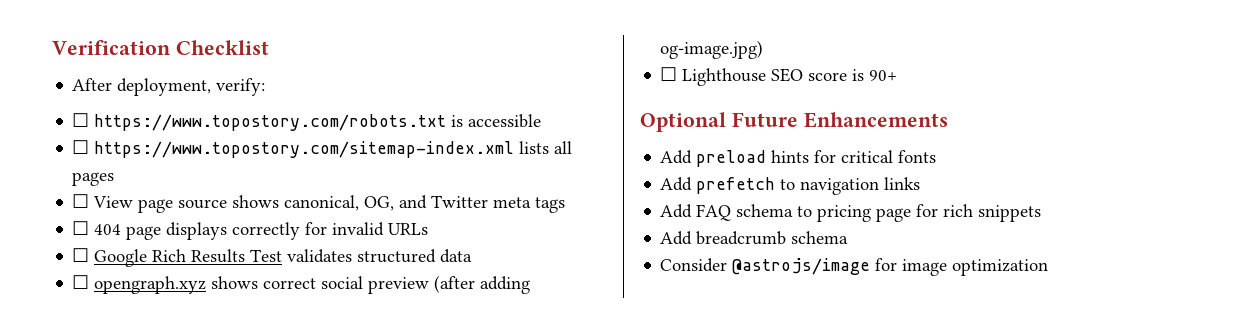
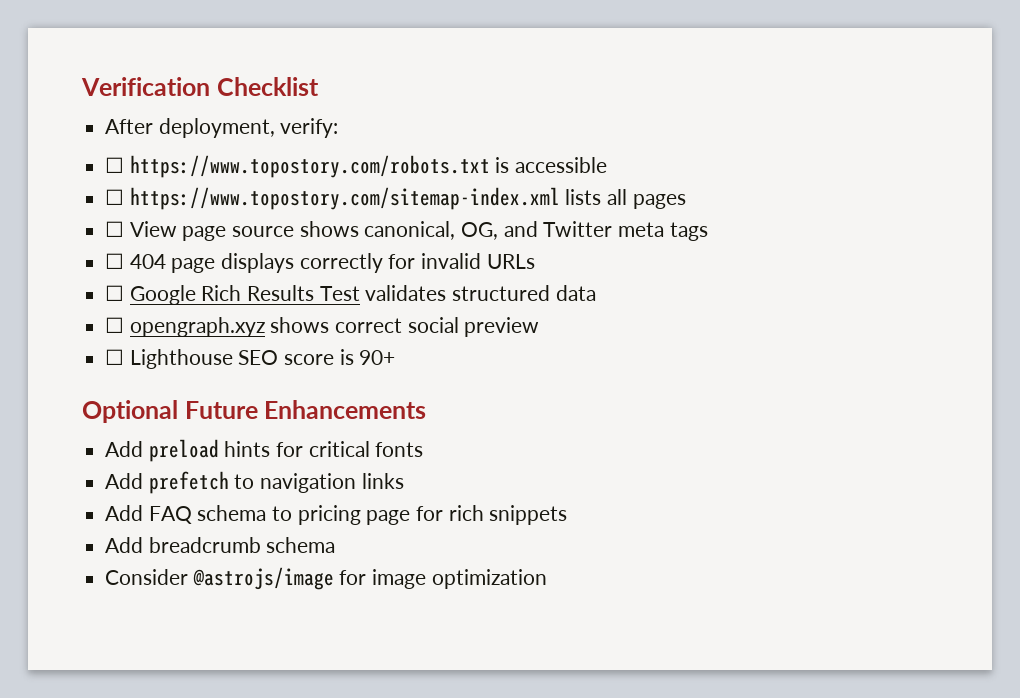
[434,275,531,294] [660,40,764,59] (after adding og-image.jpg) -> (540, 327) none

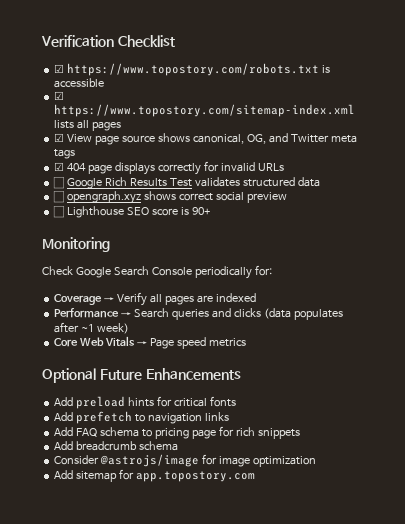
[105,118,339,138] [105,157,125,173] After deployment, verify: // ☐ -> [54,64,65,73] ☑
[105,189,125,205] ☐ -> [54,91,65,100] ☑
[105,221,125,237] ☐ -> [54,133,65,142] ☑
[105,253,125,269] ☐ -> [54,162,65,171] ☑
(396, 357) none -> [42,237,110,252] [42,265,272,279] [54,292,256,306] [54,308,343,320] [54,322,130,334] [54,336,246,349] // Monitoring // Check Google Search Console periodically for: // Coverage → Verify all pages are indexed // Performance → Search queries and clicks (data populates after ~1 week) // Core Web Vitals → Page speed metrics
(547, 579) none -> [54,469,256,482] // Add sitemap for app.topostory.com

